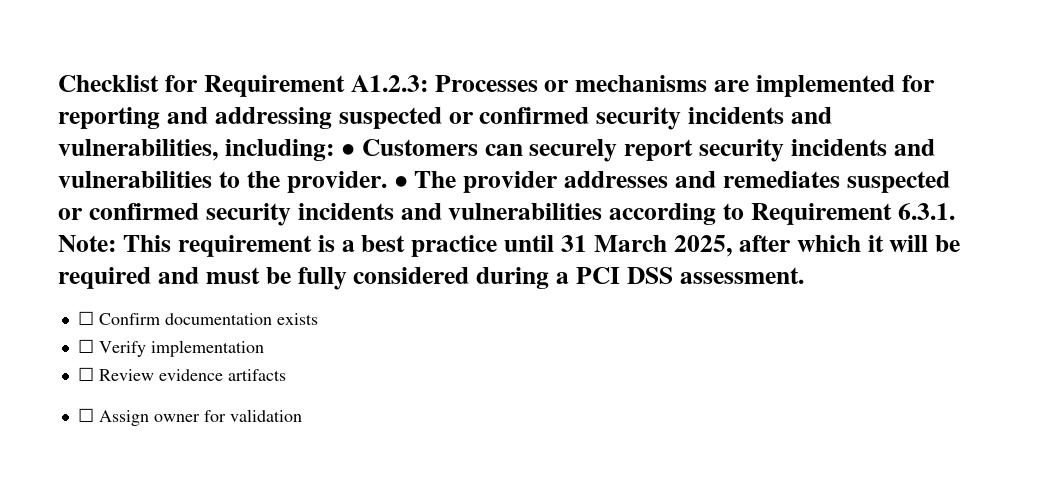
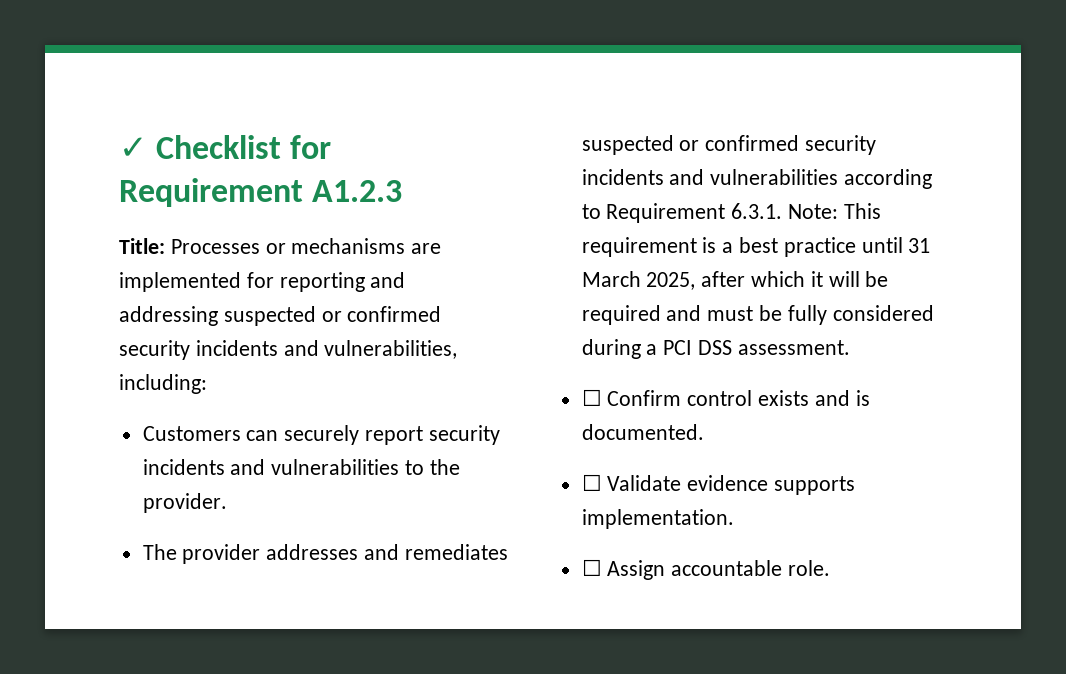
(58, 83) none -> [119,137,147,159] ✓
[350,75,428,92] A1.2.3: -> [312,180,403,202] [119,238,165,254] A1.2.3 // Title:
[340,144,355,156] • -> (207, 384) //
[393,176,408,188] • -> (227, 503) //
[164,313,272,325] documentation -> [687,390,753,406] control
[77,339,264,357] [77,367,286,381] // ☐ Verify implementation // ☐ Review evidence artifacts -> [814,390,870,406] [581,424,704,440] [581,474,856,495] [581,509,734,529] and is documented. // ☐ Validate evidence supports implementation.
[153,409,302,422] owner for validation -> [671,560,831,576] accountable role.

